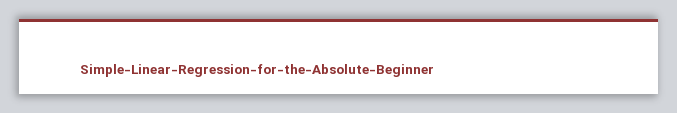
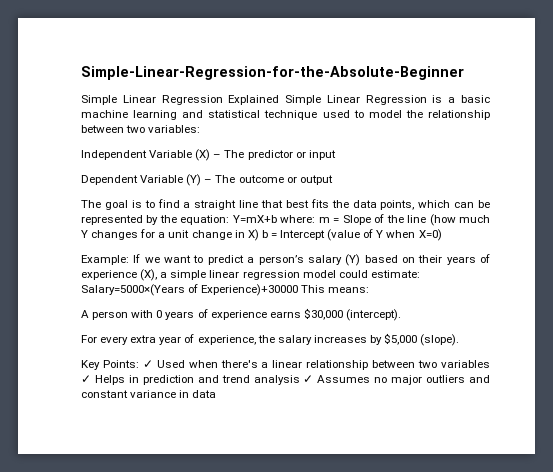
(434, 70) none -> [81,95,490,105] [81,110,490,120] [81,125,201,133] [81,149,336,161] [81,174,333,186] [81,199,490,210] [81,214,490,226] [81,229,442,241] [81,254,490,266] [81,269,420,281] [81,284,370,296] [81,308,401,321] [81,333,460,346] [81,360,491,370] [81,375,490,385] [81,390,217,398] // Simple Linear Regression Explained Simple Linear Regression is a basic machine learning and statistical technique used to model the relationship between two variables: // Independent Variable (X) – The predictor or input // Dependent Variable (Y) – The outcome or output // The goal is to find a straight line that best fits the data points, which can be represented by the equation: Y=mX+b where: m = Slope of the line (how much Y changes for a unit change in X) b = Intercept (value of Y when X=0) // Example: If we want to predict a person’s salary (Y) based on their years of experience (X), a simple linear regression model could estimate: Salary=5000×(Years of Experience)+30000 This means: // A person with 0 years of experience earns $30,000 (intercept). // For every extra year of experience, the salary increases by $5,000 (slope). // Key Points: ✓ Used when there's a linear relationship between two variables ✓ Helps in prediction and trend analysis ✓ Assumes no major outliers and constant variance in data

